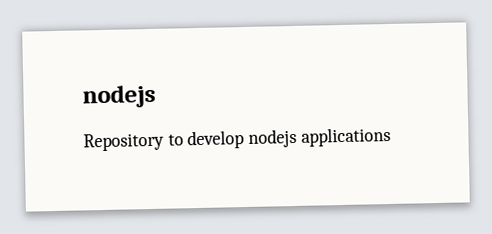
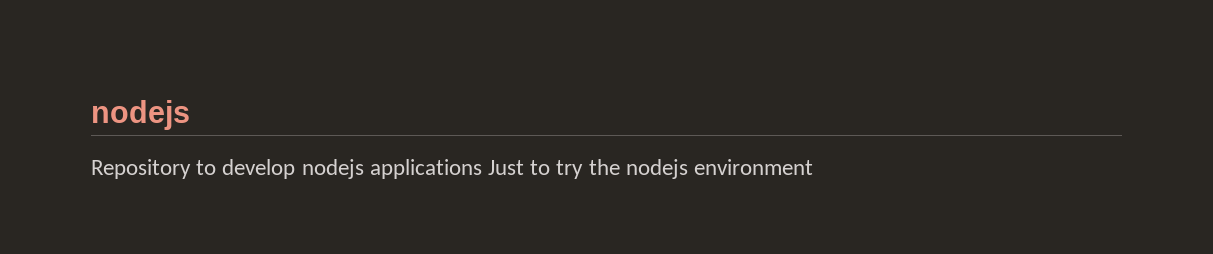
(391, 136) none -> [488,159,814,179] Just to try the nodejs environment

